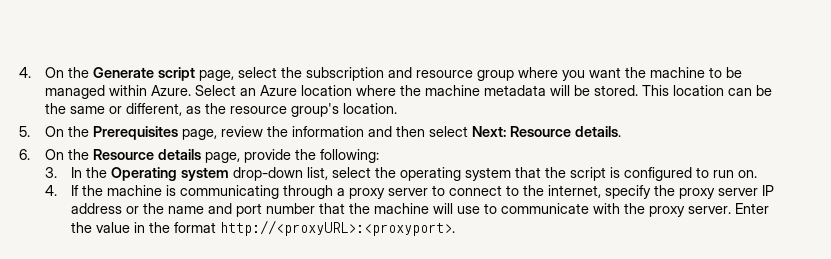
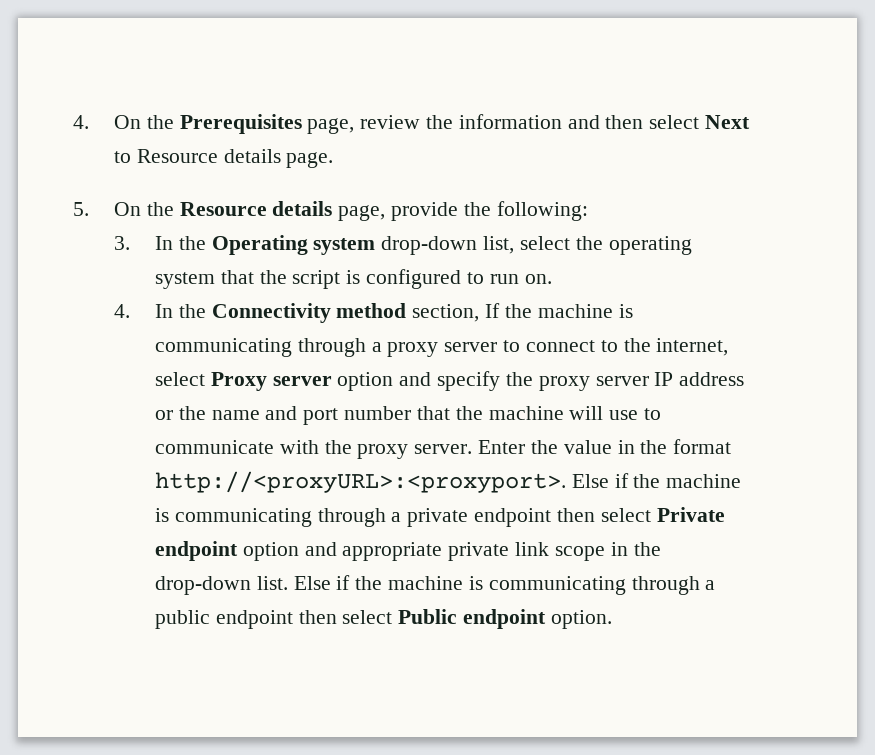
[93,67,743,81] [45,85,773,99] [45,103,398,117] [19,126,90,137] Generate script page, select the subscription and resource group where you want the machine to be managed within Azure. Select an Azure location where the machine metadata will be stored. This location can be the same or different, as the resource group's location. // 5. On the -> (174, 122) none
[472,126,622,137] [19,149,30,160] Next: Resource details. // 6. -> [705,115,751,129] [114,149,334,168] [73,202,89,216] Next to Resource details page. // 5.
(58, 190) none -> [155,303,480,323] In the Connectivity method section,
(602, 191) none -> [155,372,432,391] select Proxy server option and
(456, 228) none -> [571,473,742,488] [155,507,725,527] [155,541,661,561] [155,575,716,595] [155,609,612,629] Else if the machine is communicating through a private endpoint then select Private endpoint option and appropriate private link scope in the drop-down list. Else if the machine is communicating through a public endpoint then select Public endpoint option.

